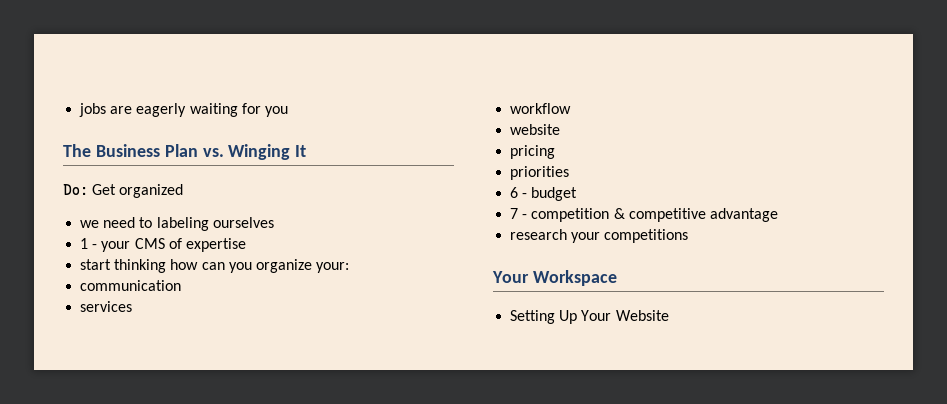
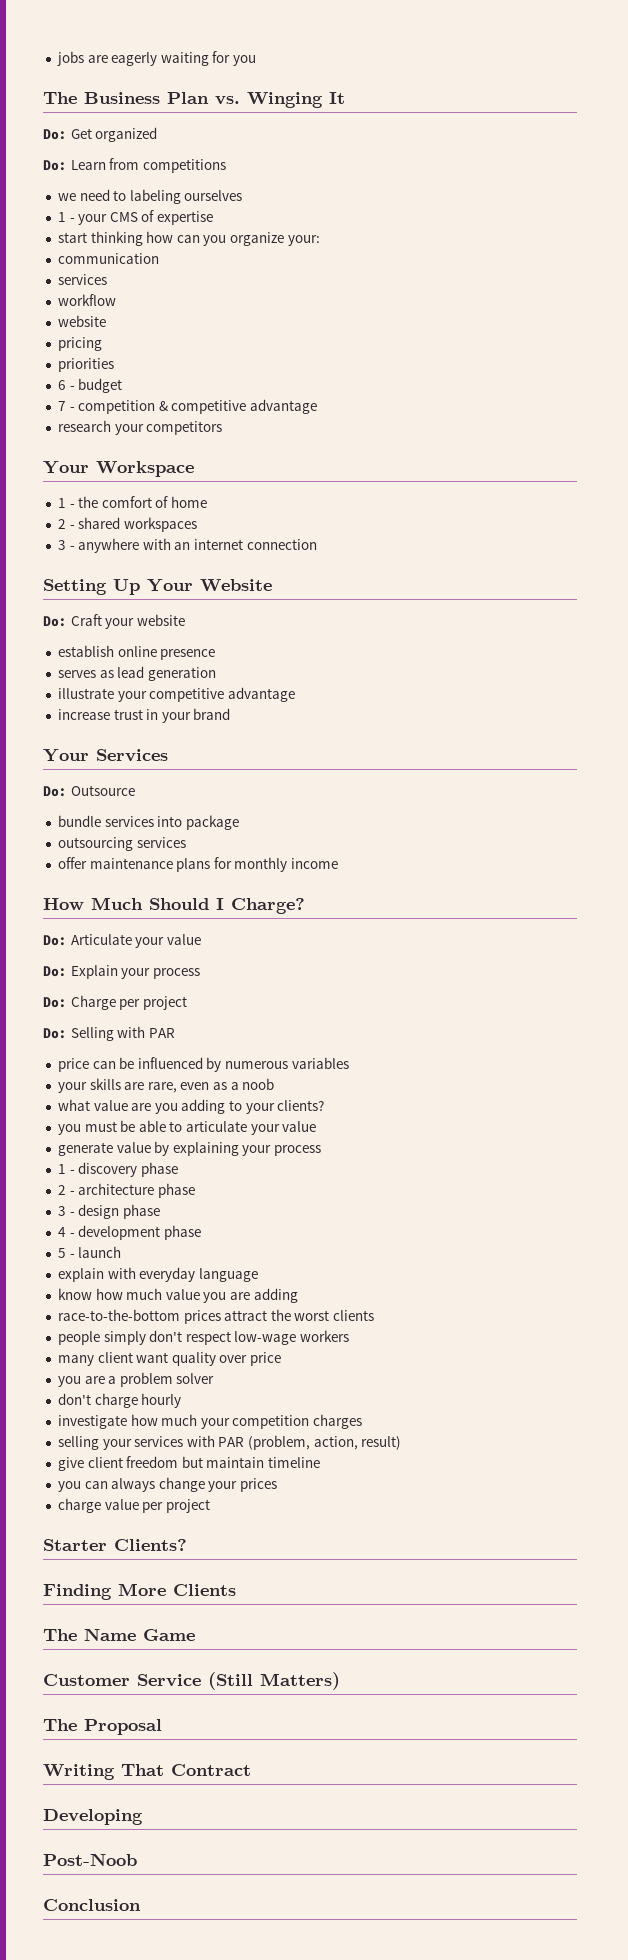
(184, 191) none -> [43,158,226,173] // Do: Learn from competitions
[604,229,689,243] competitions -> [146,421,223,435] competitors
[510,310,669,324] Setting Up Your Website -> [57,496,208,508] [57,517,197,532] [57,538,317,553] [43,579,272,595] [43,614,185,629] [57,645,216,660] [57,666,216,681] [57,687,295,702] [57,708,231,723] [43,749,168,762] [43,785,135,797] [57,815,239,830] [57,837,186,851] [57,857,339,872] [43,897,305,914] [43,934,201,948] [43,965,200,979] [43,995,187,1010] [43,1026,175,1041] [57,1057,349,1072] [57,1078,275,1093] [57,1099,325,1114] [57,1120,317,1135] [57,1141,322,1156] [57,1162,178,1177] [57,1183,195,1198] [57,1204,160,1219] [57,1225,201,1240] [57,1246,122,1258] [57,1267,258,1282] [57,1288,298,1303] [57,1309,375,1324] [57,1330,350,1345] [57,1352,282,1366] [57,1372,215,1387] [57,1393,182,1408] [57,1414,363,1429] [57,1435,402,1450] [57,1456,321,1471] [57,1477,278,1492] [57,1498,210,1513] [43,1539,187,1551] [43,1583,236,1600] [43,1628,195,1641] [43,1672,340,1690] [43,1719,162,1735] [43,1764,251,1780] [43,1809,143,1825] [43,1853,137,1866] [43,1899,141,1911] 1 - the comfort of home // 2 - shared workspaces // 3 - anywhere with an internet connection // Setting Up Your Website // Do: Craft your website // establish online presence // serves as lead generation // illustrate your competitive advantage // increase trust in your brand // Your Services // Do: Outsource // bundle services into package // outsourcing services // offer maintenance plans for monthly income // How Much Should I Charge? // Do: Articulate your value // Do: Explain your process // Do: Charge per project // Do: Selling with PAR // price can be influenced by numerous variables // your skills are rare, even as a noob // what value are you adding to your clients? // you must be able to articulate your value // generate value by explaining your process // 1 - discovery phase // 2 - architecture phase // 3 - design phase // 4 - development phase // 5 - launch // explain with everyday language // know how much value you are adding // race-to-the-bottom prices attract the worst clients // people simply don't respect low-wage workers // many client want quality over price // you are a problem solver // don't charge hourly // investigate how much your competition charges // selling your services with PAR (problem, action, result) // give client freedom but maintain timeline // you can always change your prices // charge value per project // Starter Clients? // Finding More Clients // The Name Game // Customer Service (Still Matters) // The Proposal // Writing That Contract // Developing // Post-Noob // Conclusion

